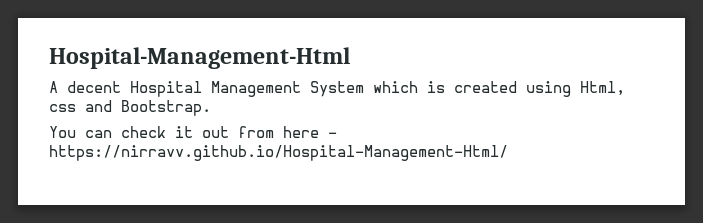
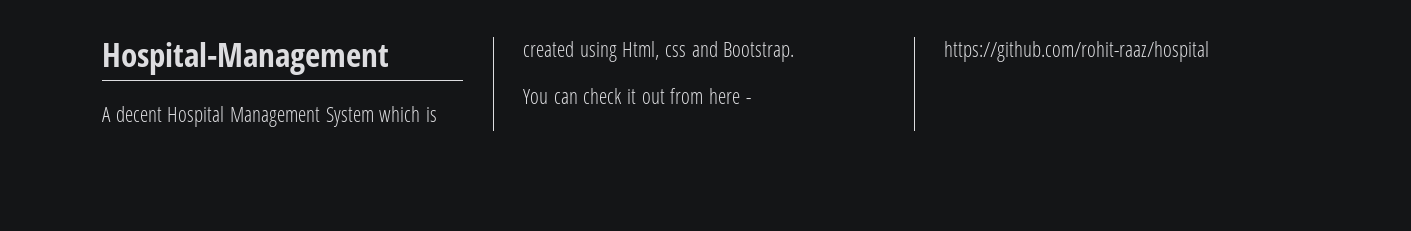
[49,47,350,69] Hospital-Management-Html -> [102,42,389,75] Hospital-Management
[49,145,508,161] https://nirravv.github.io/Hospital-Management-Html/ -> [944,41,1209,62] https://github.com/rohit-raaz/hospital

